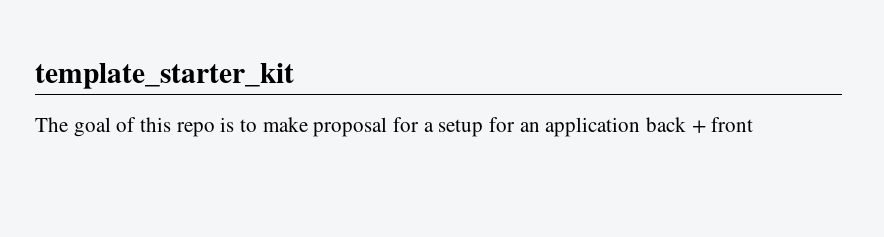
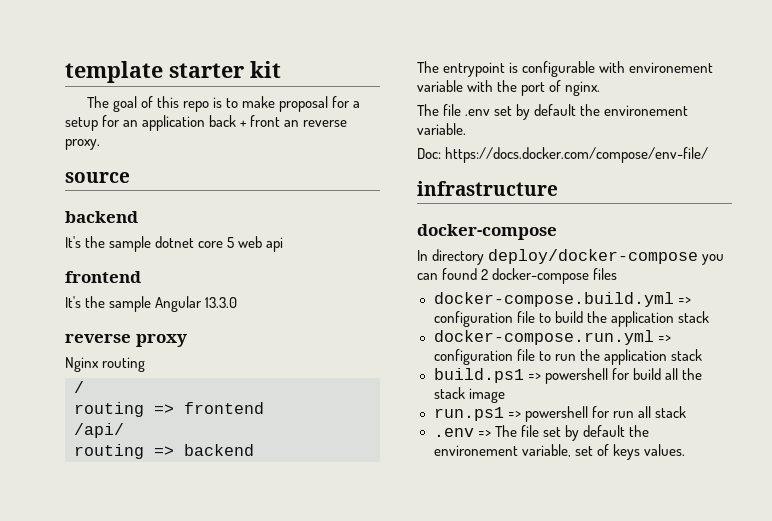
[35,63,294,89] template_starter_kit -> [65,61,281,83] template starter kit
(754, 124) none -> [284,120,348,127] [65,139,100,150] [65,172,130,183] [65,211,138,223] [65,236,284,252] [65,271,141,283] [65,296,238,312] [65,334,187,347] [65,357,146,372] [74,381,84,393] [74,402,264,417] [74,423,124,438] [74,444,254,459] [417,61,714,77] [417,80,601,96] [417,104,689,120] [417,123,466,135] [417,147,709,163] [417,181,558,196] [417,224,557,240] [417,249,725,265] [417,268,618,284] [433,292,691,307] [433,311,709,327] [433,330,671,345] [433,349,702,365] [433,368,702,384] [433,387,505,403] [433,406,686,422] [433,425,649,441] [433,444,685,460] an reverse proxy. // source // backend // It's the sample dotnet core 5 web api // frontend // It's the sample Angular 13.3.0 // reverse proxy // Nginx routing // / // routing => frontend // /api/ // routing => backend // The entrypoint is configurable with environement variable with the port of nginx. // The file .env set by default the environement variable. // Doc: https://docs.docker.com/compose/env-file/ // infrastructure // docker-compose // In directory deploy/docker-compose you can found 2 docker-compose files // docker-compose.build.yml => configuration file to build the application stack // docker-compose.run.yml => configuration file to run the application stack // build.ps1 => powershell for build all the stack image // run.ps1 => powershell for run all stack // .env => The file set by default the environement variable, set of keys values.

